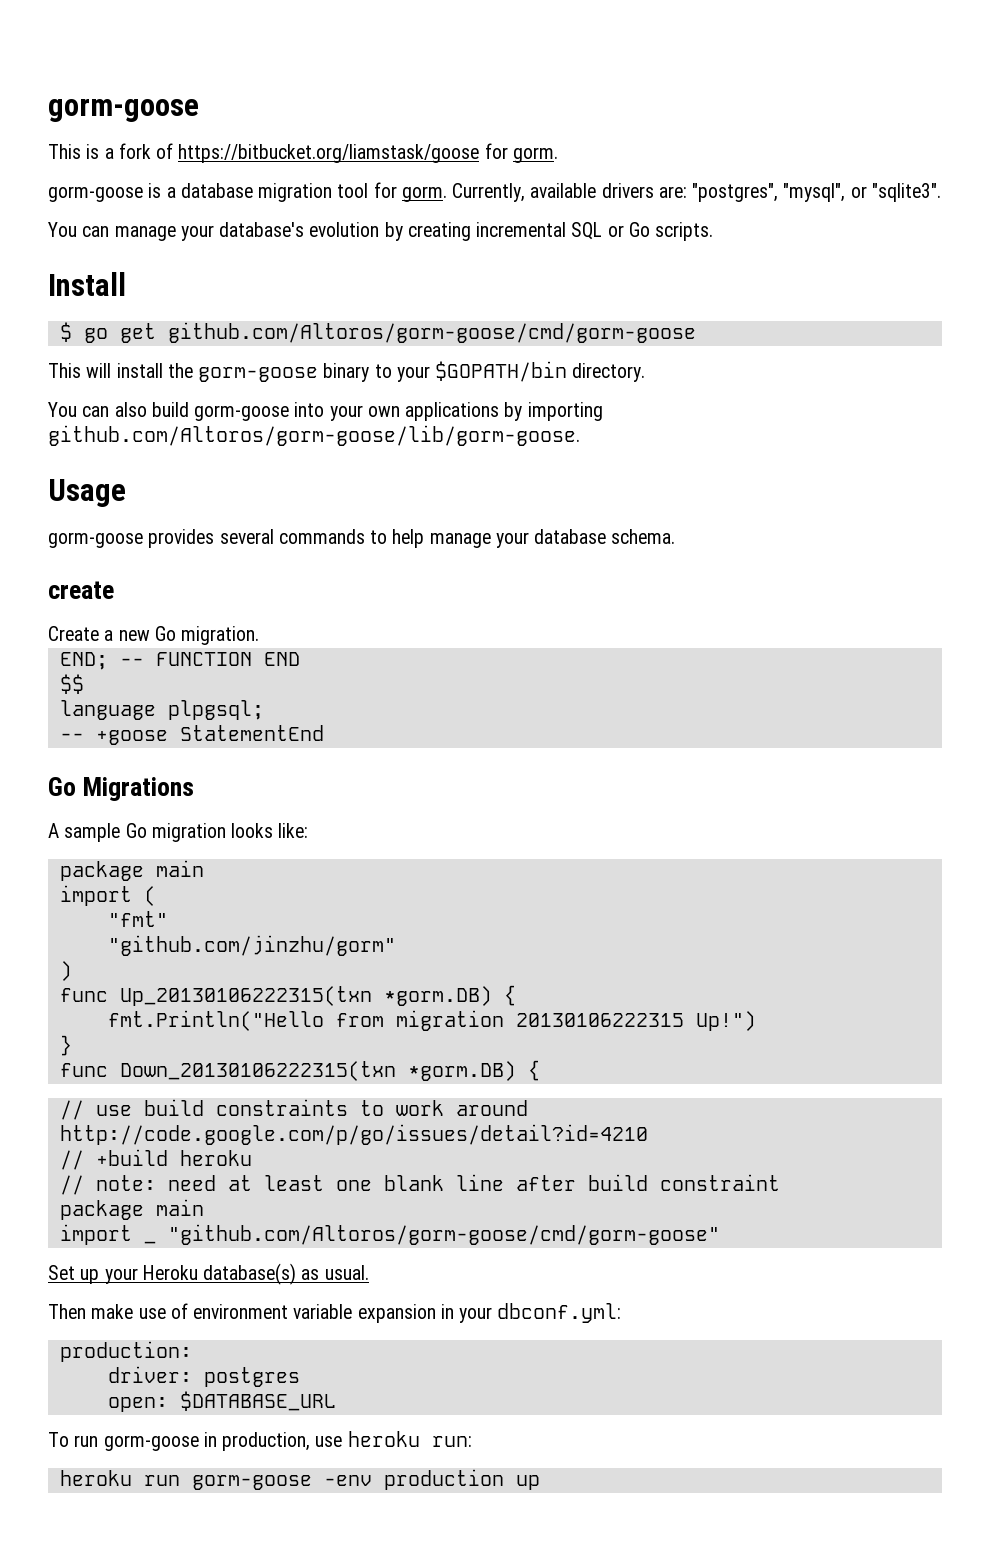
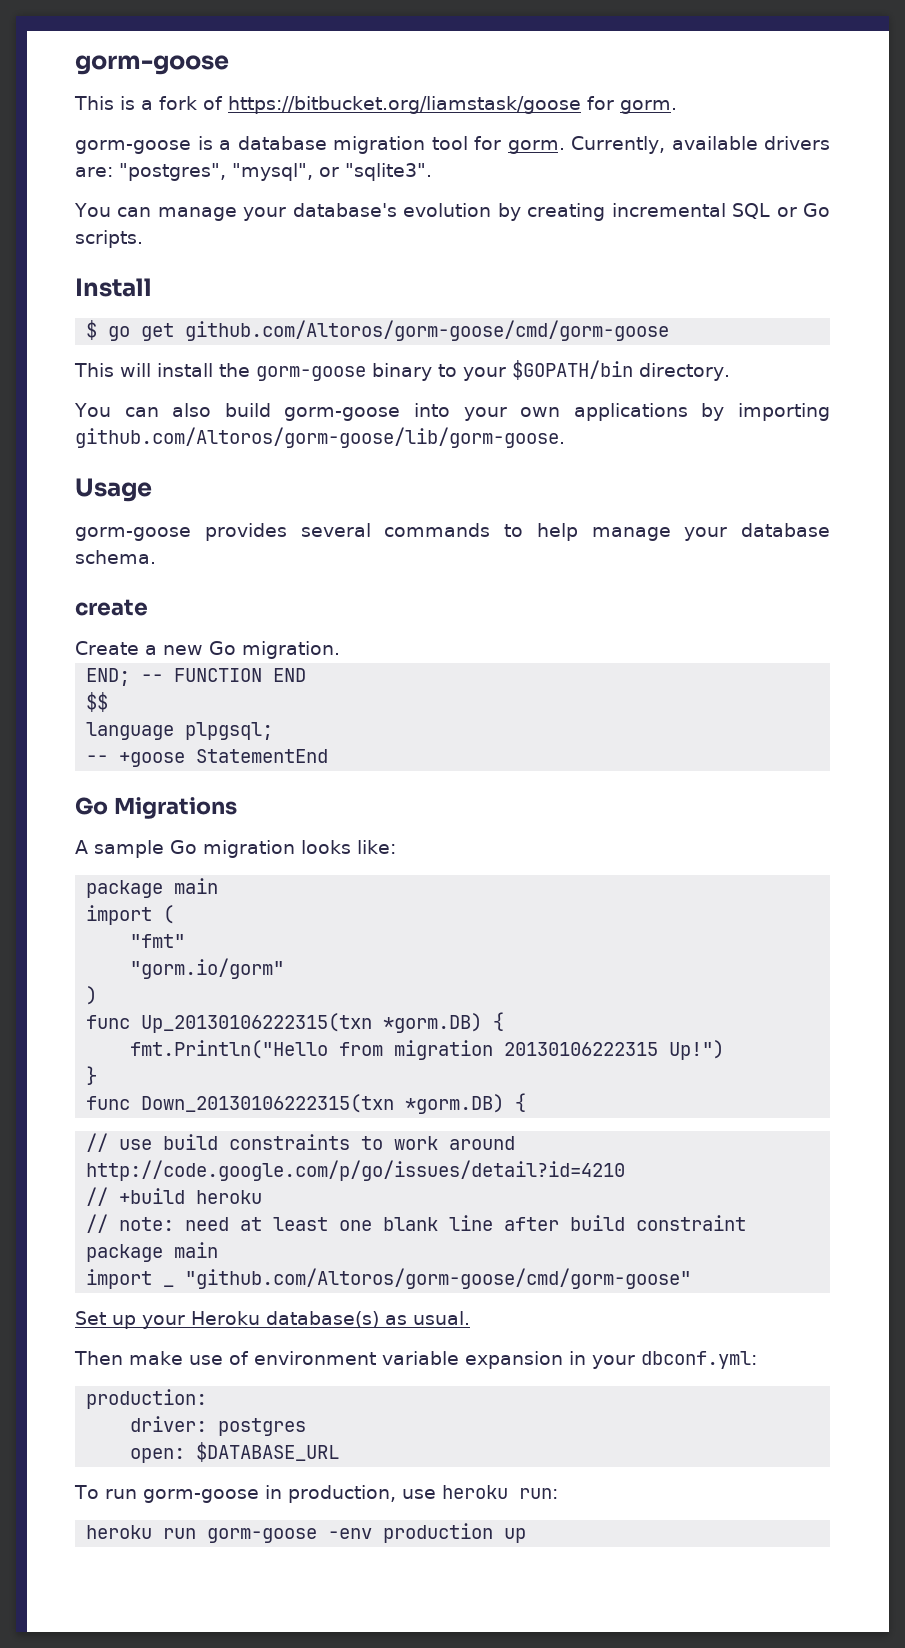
[107,935,396,956] "github.com/jinzhu/gorm" -> [130,958,285,979] "gorm.io/gorm"

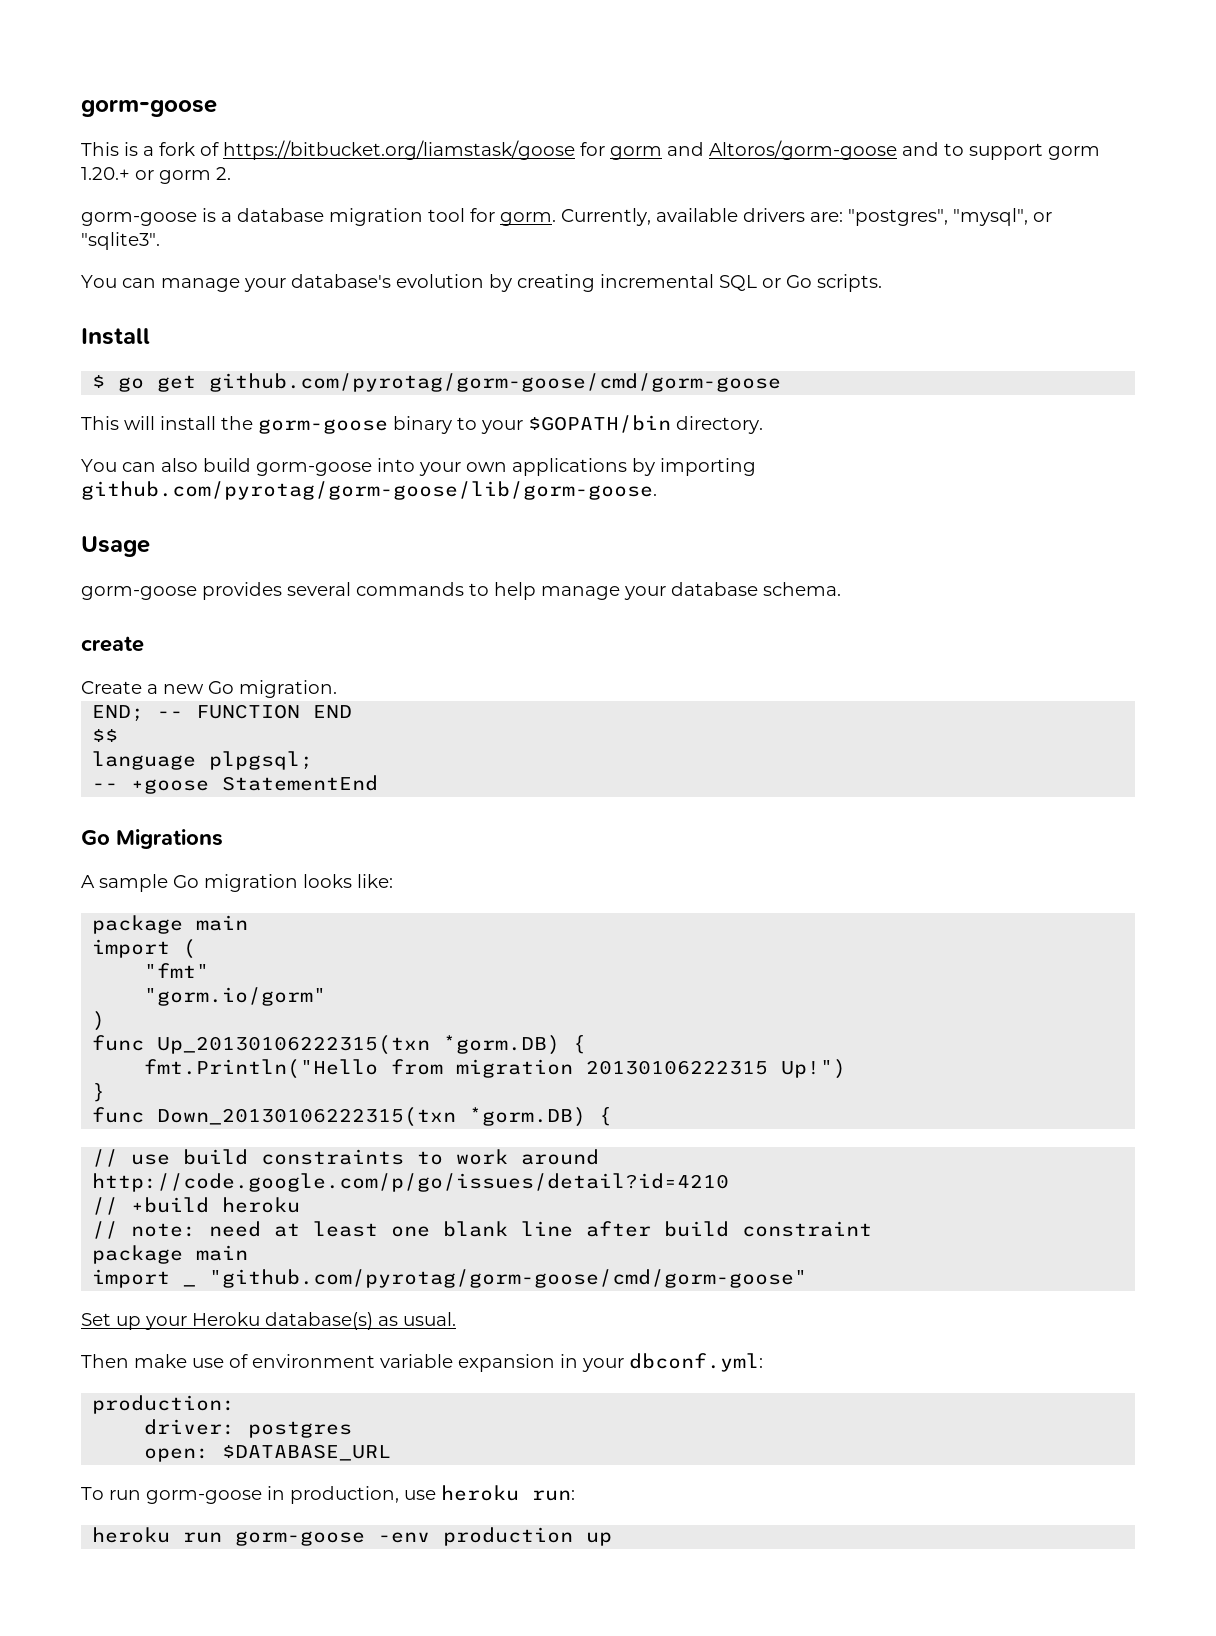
[619,100,677,114] gorm. -> [610,140,1100,160] [81,167,231,184] gorm and Altoros/gorm-goose and to support gorm 1.20.+ or gorm 2.
[185,320,670,341] github.com/Altoros/gorm-goose/cmd/gorm-goose -> [209,373,782,392] github.com/pyrotag/gorm-goose/cmd/gorm-goose
[75,427,565,448] github.com/Altoros/gorm-goose/lib/gorm-goose. -> [81,481,657,500] github.com/pyrotag/gorm-goose/lib/gorm-goose.
[185,1268,692,1289] "github.com/Altoros/gorm-goose/cmd/gorm-goose" -> [209,1269,808,1288] "github.com/pyrotag/gorm-goose/cmd/gorm-goose"

